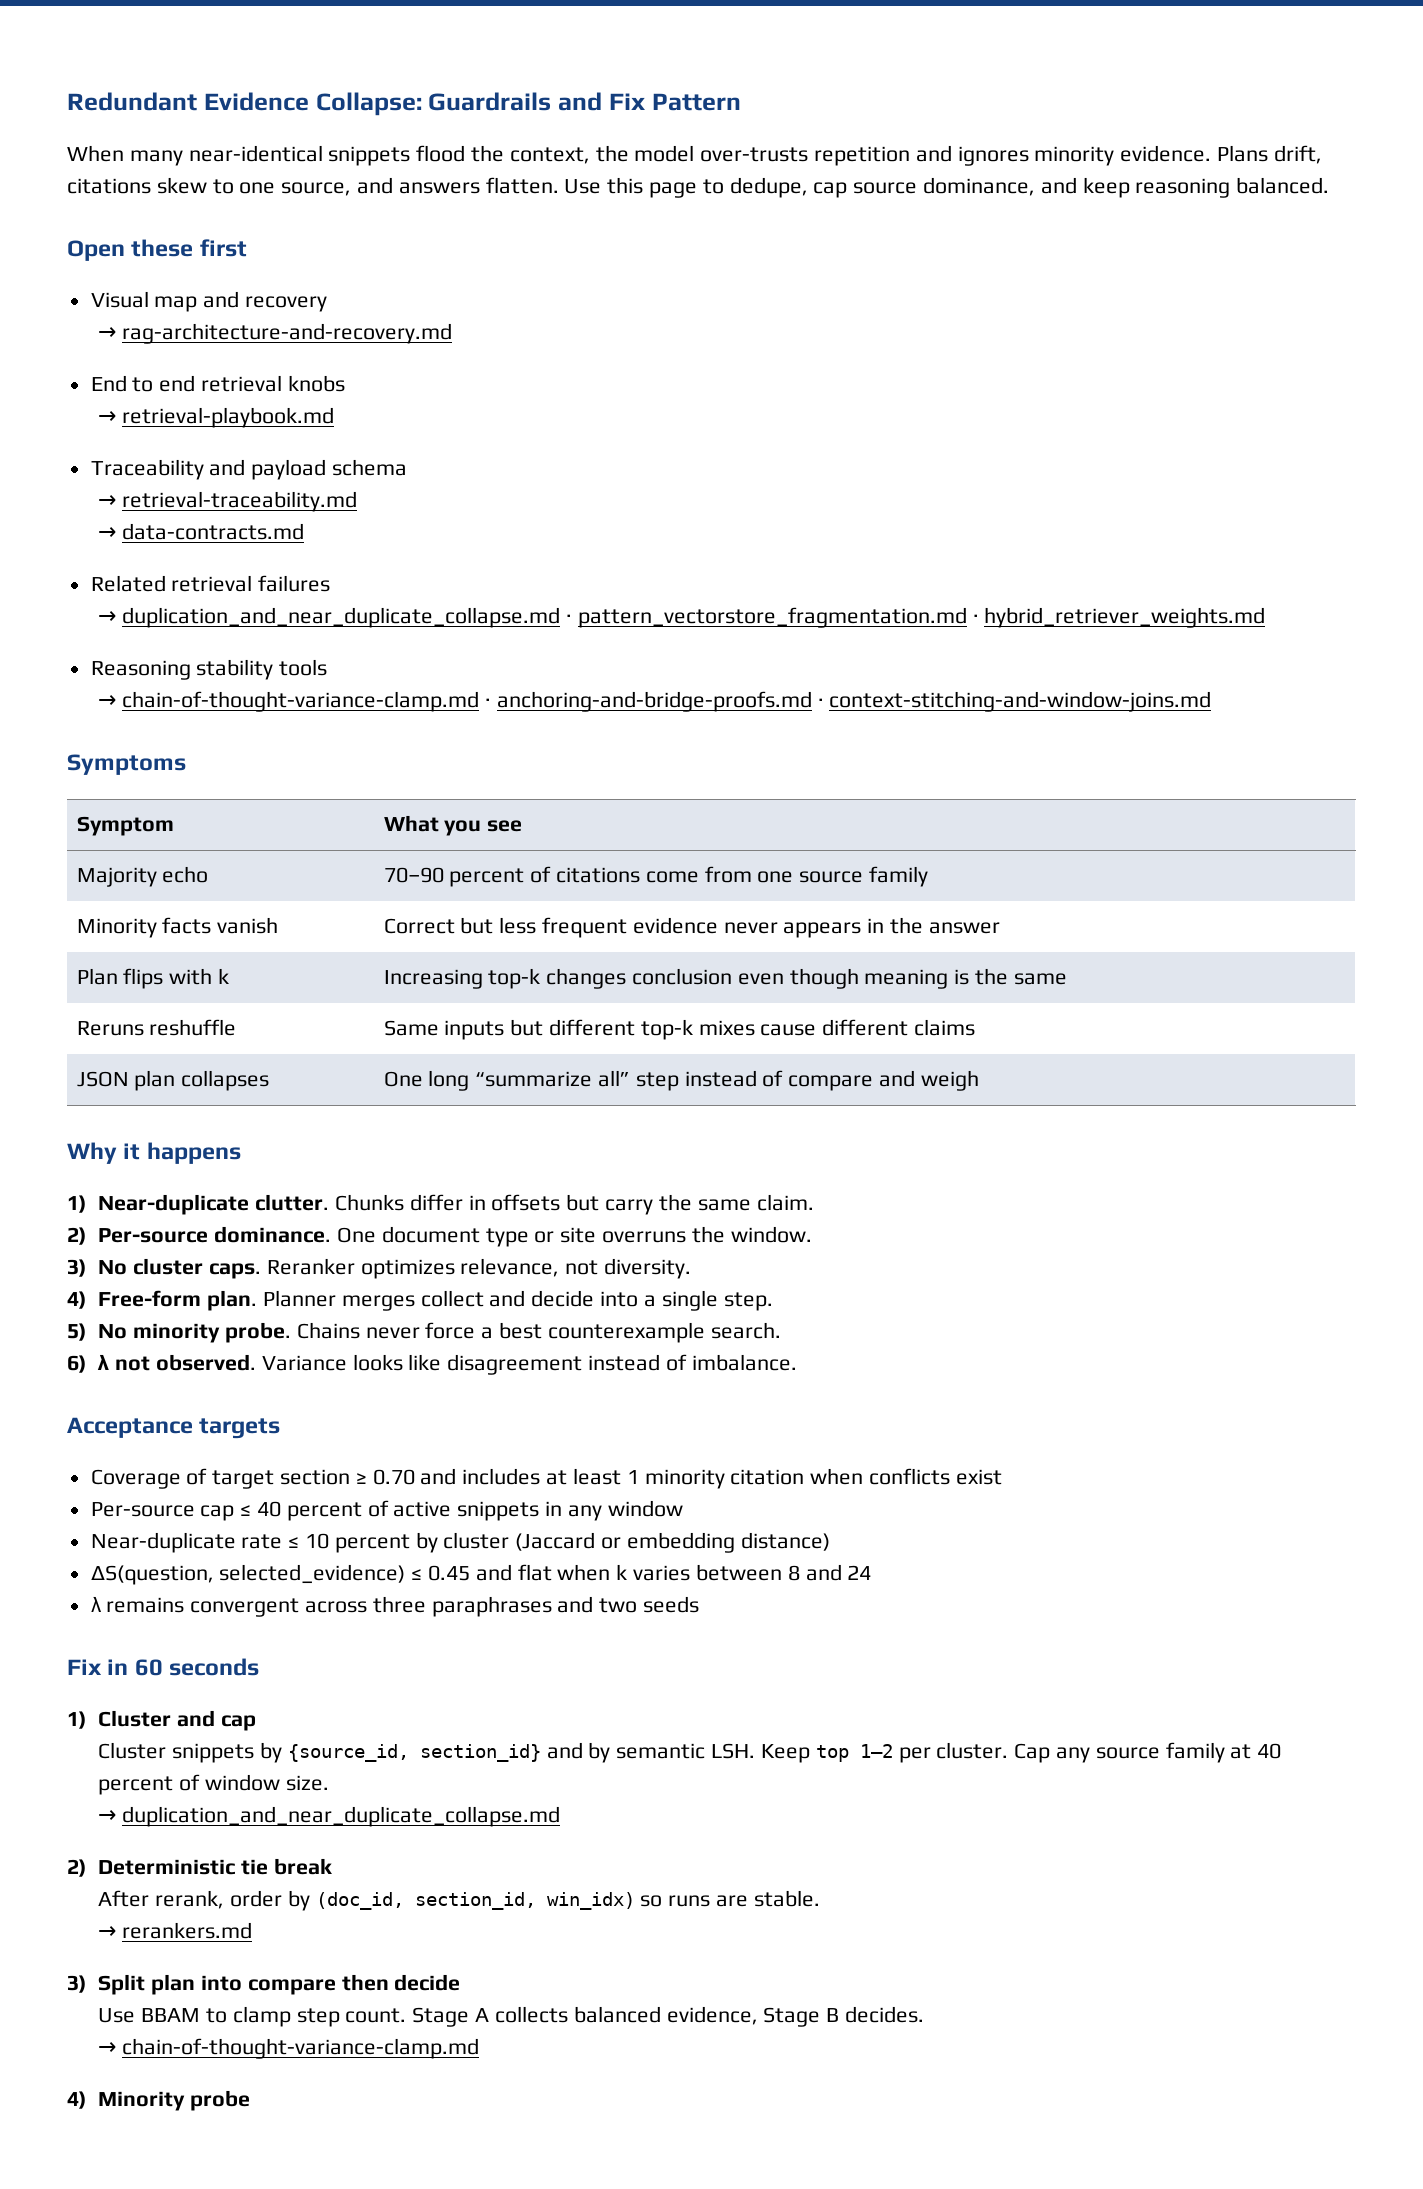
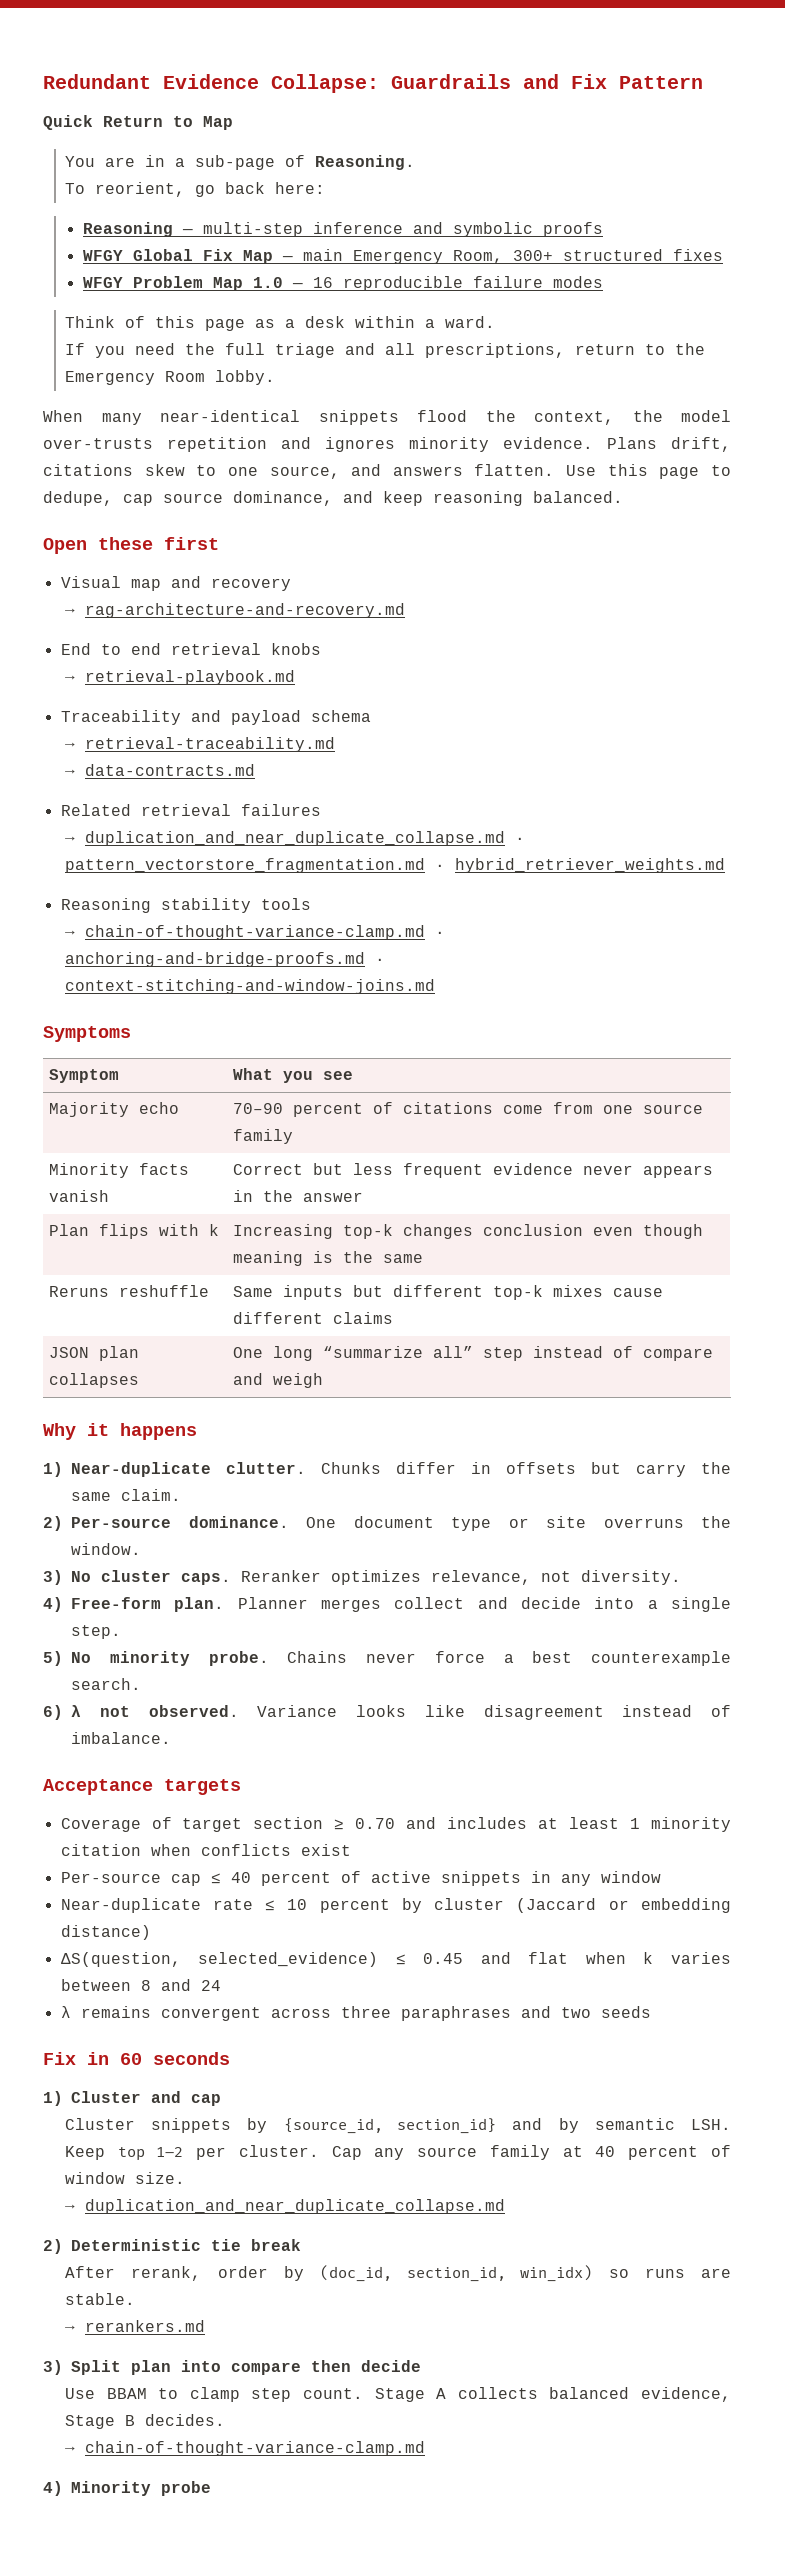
(741, 102) none -> [43,115,233,130] [65,155,416,170] [65,182,326,197] [82,222,603,237] [82,249,723,264] [82,276,603,291] [65,316,496,331] [65,343,706,358] [65,370,276,385] // Quick Return to Map // You are in a sub-page of Reasoning. // To reorient, go back here: // Reasoning — multi-step inference and symbolic proofs // WFGY Global Fix Map — main Emergency Room, 300+ structured fixes // WFGY Problem Map 1.0 — 16 reproducible failure modes // Think of this page as a desk within a ward. // If you need the full triage and all prescriptions, return to the Emergency Room lobby.

